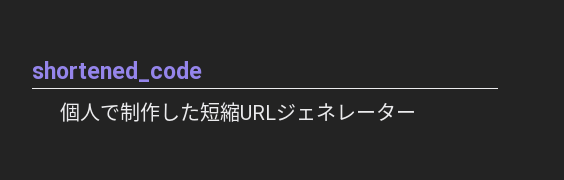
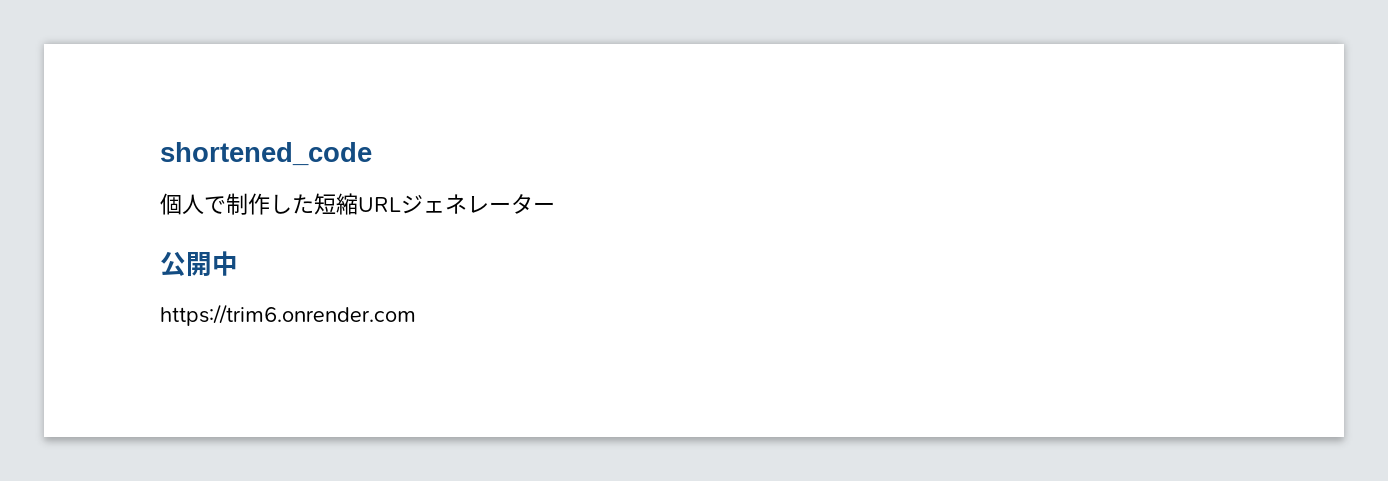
(417, 115) none -> [160,251,238,277] [160,304,416,326] // 公開中 // https://trim6.onrender.com

